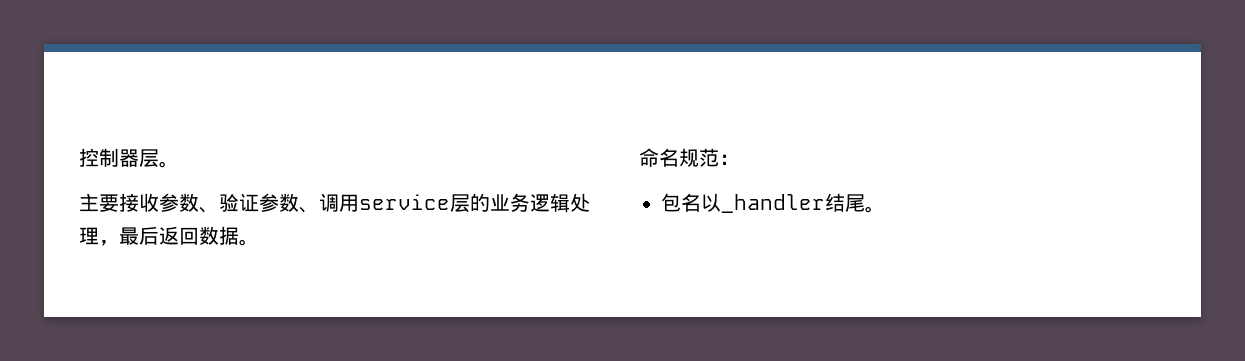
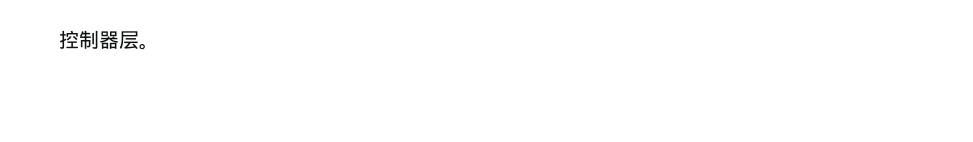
[79,193,590,213] [79,226,259,246] [639,148,739,167] [661,193,885,213] // 主要接收参数、验证参数、调用service层的业务逻辑处理，最后返回数据。 // 命名规范： // 包名以_handler结尾。 -> (159, 46) none

